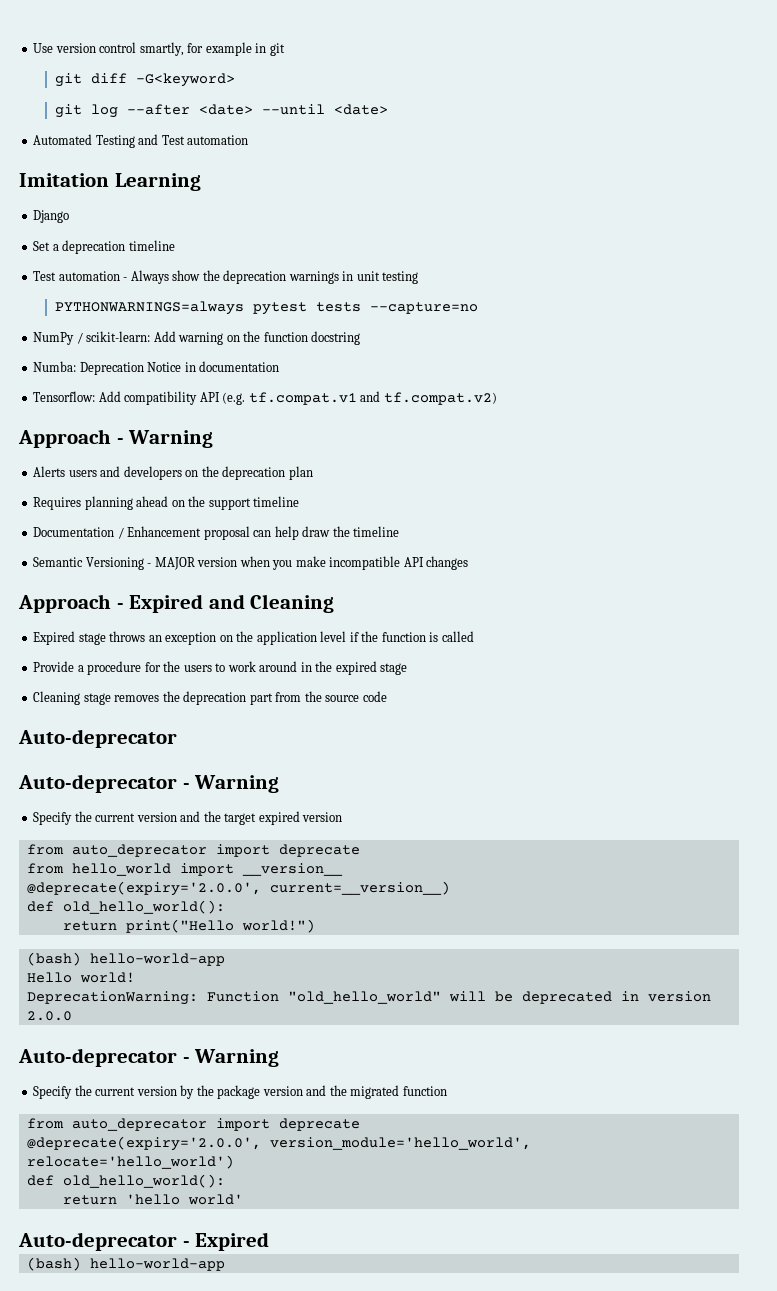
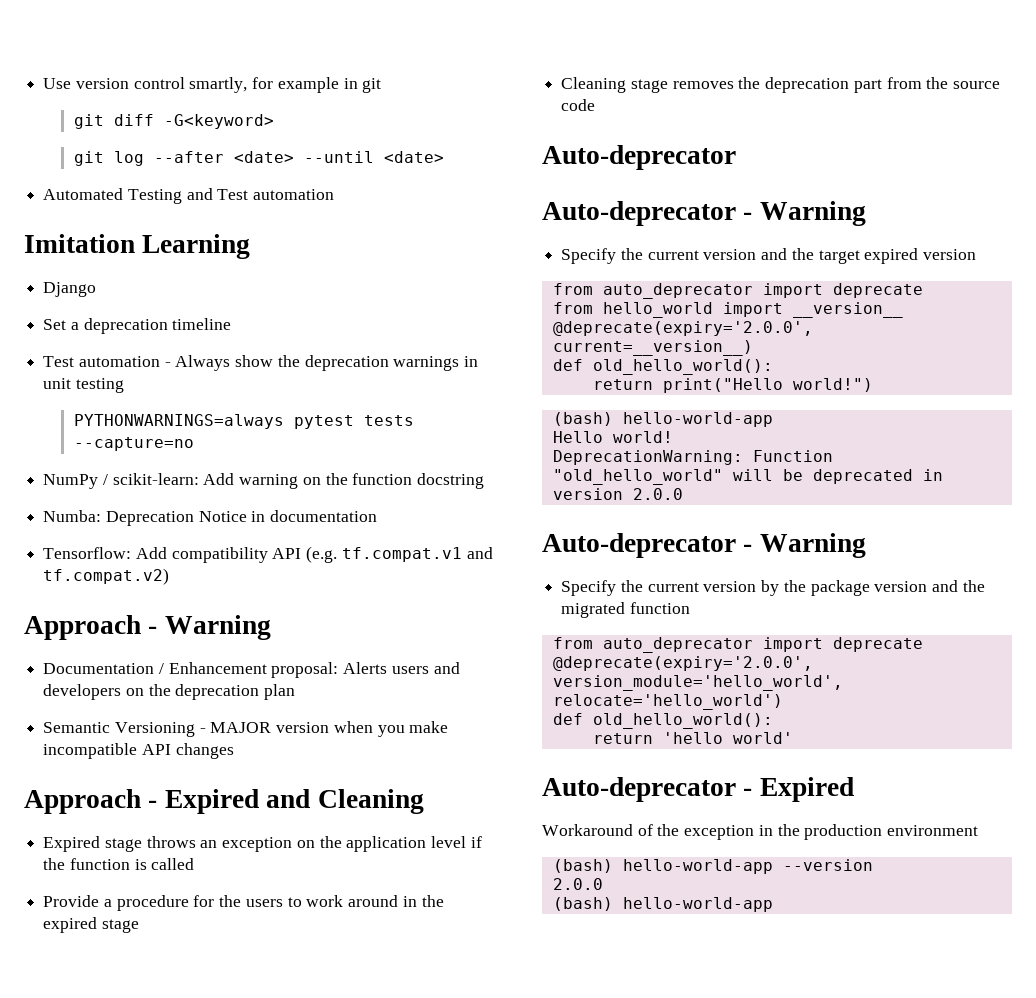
(214, 439) none -> [43,662,339,678] Documentation / Enhancement proposal:
[33,496,300,510] [33,526,400,540] // Requires planning ahead on the support timeline // Documentation / Enhancement proposal can help draw the timeline -> (296, 692) none
(270, 1241) none -> [542,824,979,840] [552,859,873,874] [552,878,603,890] // Workaround of the exception in the production environment // (bash) hello-world-app --version // 2.0.0

